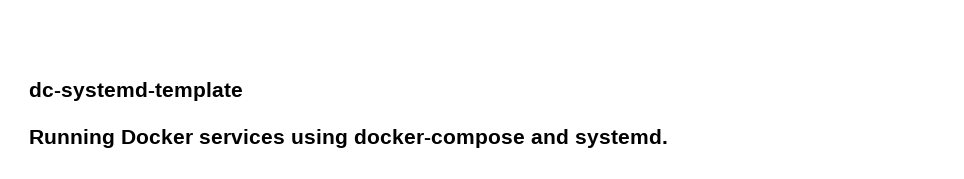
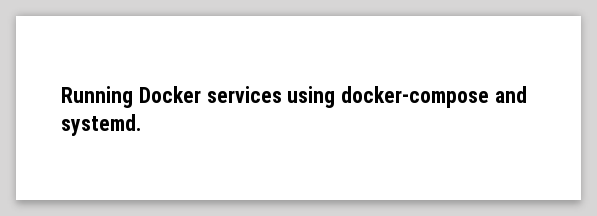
[29,82,243,101] dc-systemd-template // -> (61, 97) none

